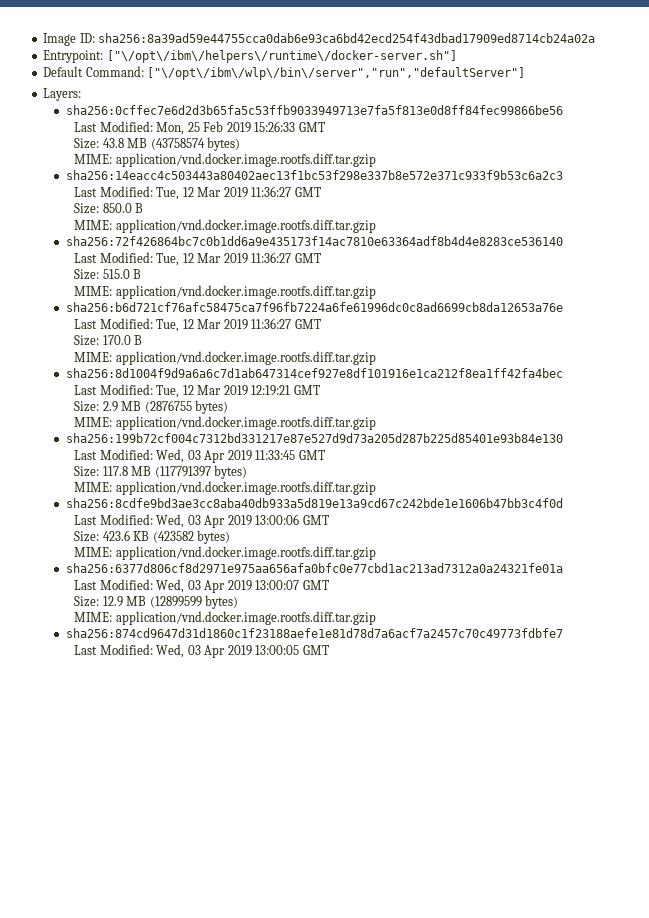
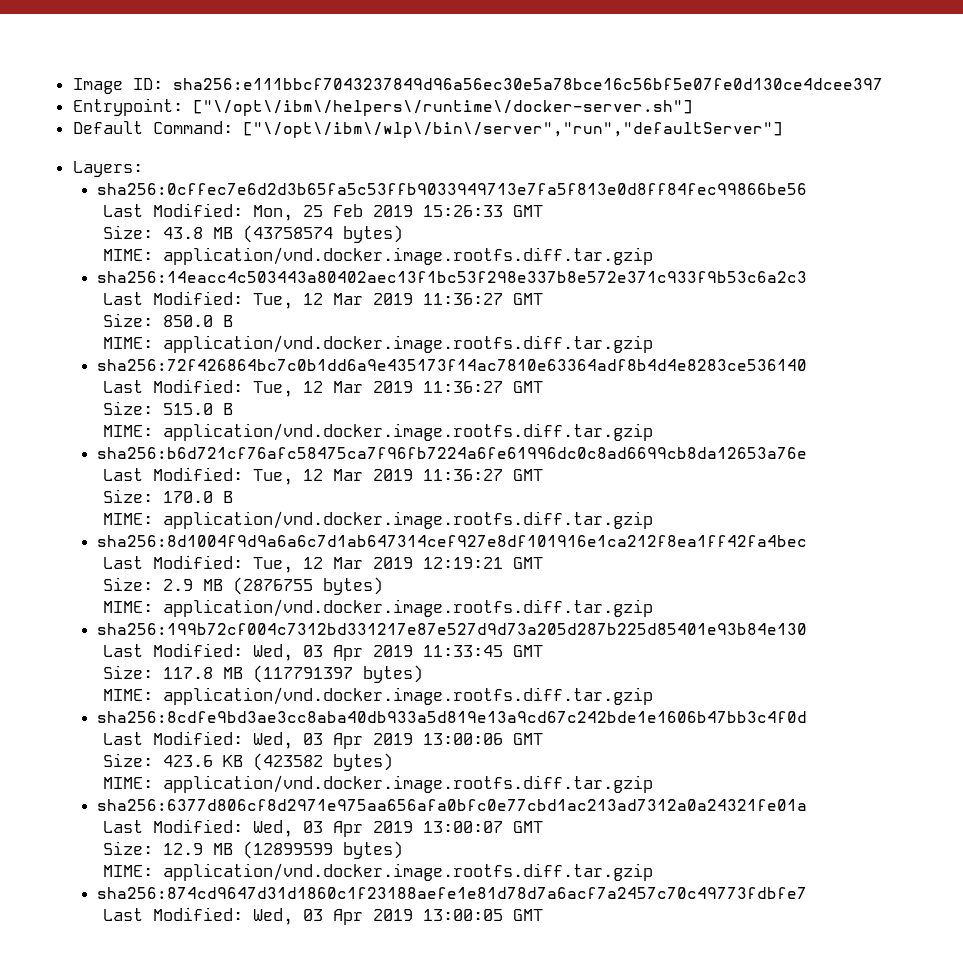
[98,33,596,43] sha256:8a39ad59e44755cca0dab6e93ca6bd42ecd254f43dbad17909ed8714cb24a02a -> [172,78,883,90] sha256:e111bbcf7043237849d96a56ec30e5a78bce16c56bf5e07fe0d130ce4dcee397

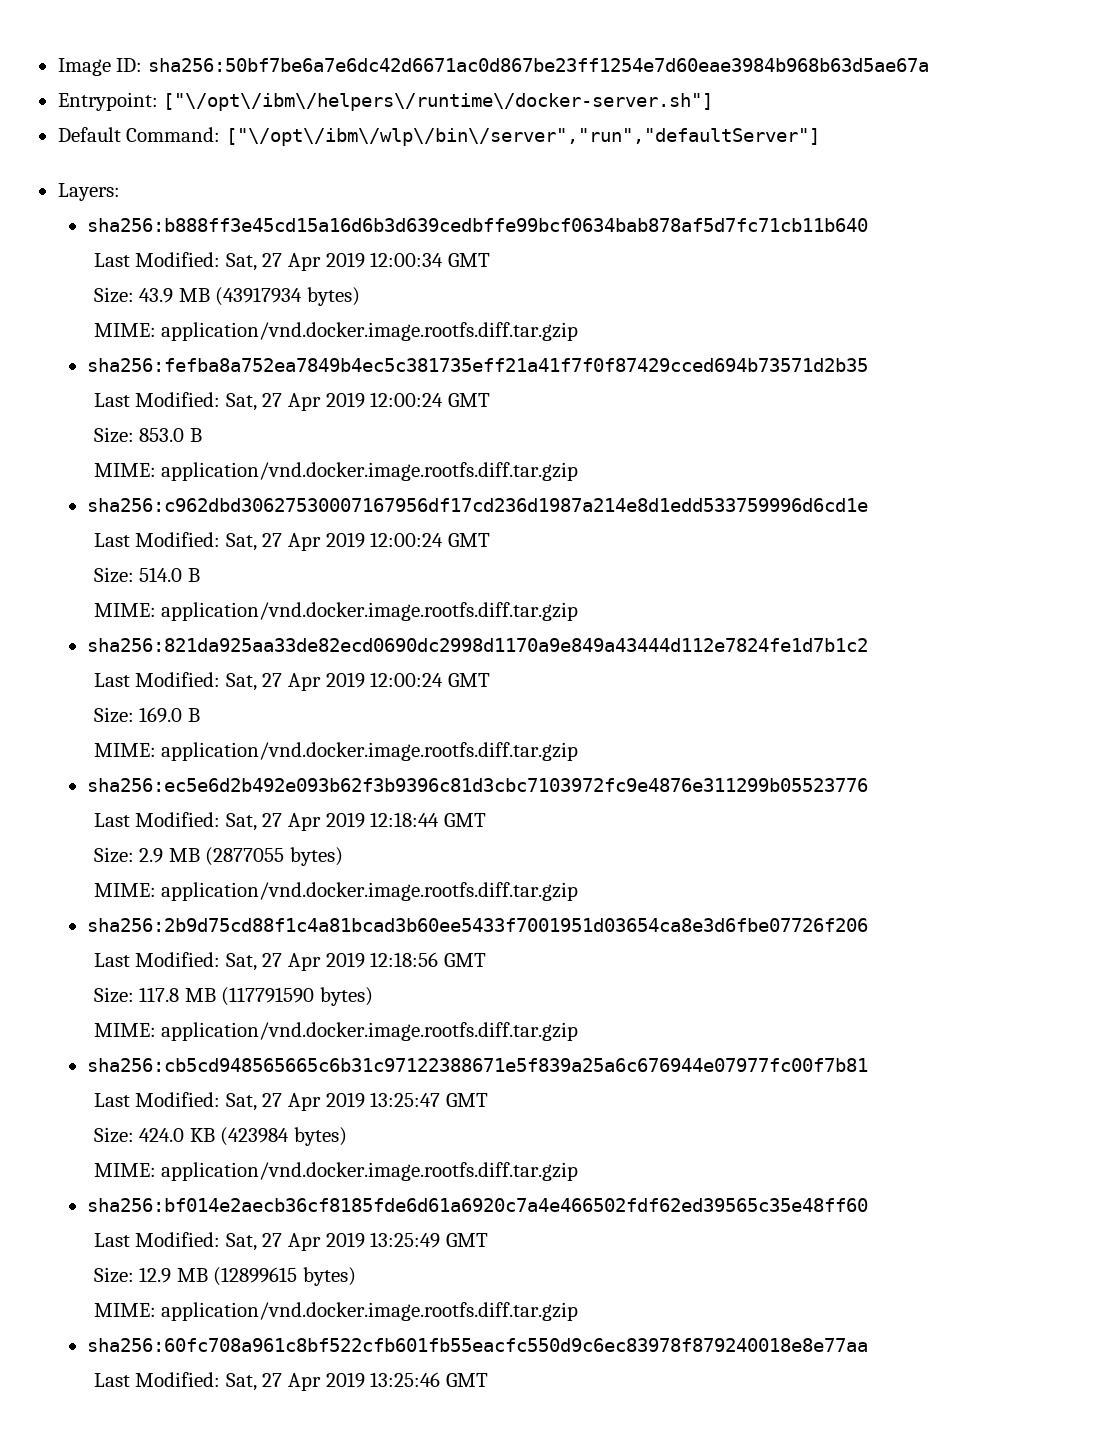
[172,78,883,90] sha256:e111bbcf7043237849d96a56ec30e5a78bce16c56bf5e07fe0d130ce4dcee397 -> [147,58,929,72] sha256:50bf7be6a7e6dc42d6671ac0d867be23ff1254e7d60eae3984b968b63d5ae67a
[97,183,808,195] [103,203,544,221] [103,225,404,243] [103,247,654,265] [97,271,808,283] [103,291,544,309] [103,313,234,327] [103,335,654,353] [97,359,808,371] [103,379,544,397] [103,401,234,415] [103,423,654,441] [97,447,808,459] [103,467,544,485] [103,489,234,503] [103,511,654,529] [97,535,808,547] [103,555,504,573] sha256:0cffec7e6d2d3b65fa5c53ffb9033949713e7fa5f813e0d8ff84fec99866be56 // Last Modified: Mon, 25 Feb 2019 15:26:33 GMT // Size: 43.8 MB (43758574 bytes) // MIME: application/vnd.docker.image.rootfs.diff.tar.gzip // sha256:14eacc4c503443a80402aec13f1bc53f298e337b8e572e371c933f9b53c6a2c3 // Last Modified: Tue, 12 Mar 2019 11:36:27 GMT // Size: 850.0 B // MIME: application/vnd.docker.image.rootfs.diff.tar.gzip // sha256:72f426864bc7c0b1dd6a9e435173f14ac7810e63364adf8b4d4e8283ce536140 // Last Modified: Tue, 12 Mar 2019 11:36:27 GMT // Size: 515.0 B // MIME: application/vnd.docker.image.rootfs.diff.tar.gzip // sha256:b6d721cf76afc58475ca7f96fb7224a6fe61996dc0c8ad6699cb8da12653a76e // Last Modified: Tue, 12 Mar 2019 11:36:27 GMT // Size: 170.0 B // MIME: application/vnd.docker.image.rootfs.diff.tar.gzip // sha256:8d1004f9d9a6a6c7d1ab647314cef927e8df101916e1ca212f8ea1ff42fa4bec // Last Modified: Tue, 12 Mar 2019 12:19:21 -> [86,218,868,232] [93,252,490,271] [93,287,361,306] [93,322,579,341] [86,358,868,372] [93,392,490,411] [93,427,202,443] [93,462,579,481] [86,498,868,512] [93,532,490,551] [93,567,200,583] [93,602,579,621] [86,638,868,652] [93,672,490,691] [93,707,200,723] [93,742,579,761] [86,778,868,792] [93,812,440,831] sha256:b888ff3e45cd15a16d6b3d639cedbffe99bcf0634bab878af5d7fc71cb11b640 // Last Modified: Sat, 27 Apr 2019 12:00:34 GMT // Size: 43.9 MB (43917934 bytes) // MIME: application/vnd.docker.image.rootfs.diff.tar.gzip // sha256:fefba8a752ea7849b4ec5c381735eff21a41f7f0f87429cced694b73571d2b35 // Last Modified: Sat, 27 Apr 2019 12:00:24 GMT // Size: 853.0 B // MIME: application/vnd.docker.image.rootfs.diff.tar.gzip // sha256:c962dbd30627530007167956df17cd236d1987a214e8d1edd533759996d6cd1e // Last Modified: Sat, 27 Apr 2019 12:00:24 GMT // Size: 514.0 B // MIME: application/vnd.docker.image.rootfs.diff.tar.gzip // sha256:821da925aa33de82ecd0690dc2998d1170a9e849a43444d112e7824fe1d7b1c2 // Last Modified: Sat, 27 Apr 2019 12:00:24 GMT // Size: 169.0 B // MIME: application/vnd.docker.image.rootfs.diff.tar.gzip // sha256:ec5e6d2b492e093b62f3b9396c81d3cbc7103972fc9e4876e311299b05523776 // Last Modified: Sat, 27 Apr 2019 12:18:44
[233,577,384,595] [103,599,654,617] [97,623,808,635] [103,643,504,661] (2876755 bytes) // MIME: application/vnd.docker.image.rootfs.diff.tar.gzip // sha256:199b72cf004c7312bd331217e87e527d9d73a205d287b225d85401e93b84e130 // Last Modified: Wed, 03 Apr 2019 11:33:45 -> [205,847,344,866] [93,882,579,901] [86,918,868,932] [93,952,439,971] (2877055 bytes) // MIME: application/vnd.docker.image.rootfs.diff.tar.gzip // sha256:2b9d75cd88f1c4a81bcad3b60ee5433f7001951d03654ca8e3d6fbe07726f206 // Last Modified: Sat, 27 Apr 2019 12:18:56
[253,665,424,683] [103,687,654,705] [97,711,808,723] [103,731,544,749] [103,753,394,771] [103,775,654,793] [97,799,808,811] [103,819,504,837] (117791397 bytes) // MIME: application/vnd.docker.image.rootfs.diff.tar.gzip // sha256:8cdfe9bd3ae3cc8aba40db933a5d819e13a9cd67c242bde1e1606b47bb3c4f0d // Last Modified: Wed, 03 Apr 2019 13:00:06 GMT // Size: 423.6 KB (423582 bytes) // MIME: application/vnd.docker.image.rootfs.diff.tar.gzip // sha256:6377d806cf8d2971e975aa656afa0bfc0e77cbd1ac213ad7312a0a24321fe01a // Last Modified: Wed, 03 Apr 2019 13:00:07 -> [221,987,374,1006] [93,1022,579,1041] [86,1058,868,1072] [93,1092,488,1111] [93,1127,348,1146] [93,1162,579,1181] [86,1198,868,1212] [93,1232,441,1251] (117791590 bytes) // MIME: application/vnd.docker.image.rootfs.diff.tar.gzip // sha256:cb5cd948565665c6b31c97122388671e5f839a25a6c676944e07977fc00f7b81 // Last Modified: Sat, 27 Apr 2019 13:25:47 GMT // Size: 424.0 KB (423984 bytes) // MIME: application/vnd.docker.image.rootfs.diff.tar.gzip // sha256:bf014e2aecb36cf8185fde6d61a6920c7a4e466502fdf62ed39565c35e48ff60 // Last Modified: Sat, 27 Apr 2019 13:25:49
[243,841,404,859] [103,863,654,881] [97,887,808,899] [103,907,504,925] (12899599 bytes) // MIME: application/vnd.docker.image.rootfs.diff.tar.gzip // sha256:874cd9647d31d1860c1f23188aefe1e81d78d7a6acf7a2457c70c49773fdbfe7 // Last Modified: Wed, 03 Apr 2019 13:00:05 -> [213,1267,357,1286] [93,1302,579,1321] [86,1338,868,1352] [93,1372,441,1391] (12899615 bytes) // MIME: application/vnd.docker.image.rootfs.diff.tar.gzip // sha256:60fc708a961c8bf522cfb601fb55eacfc550d9c6ec83978f879240018e8e77aa // Last Modified: Sat, 27 Apr 2019 13:25:46

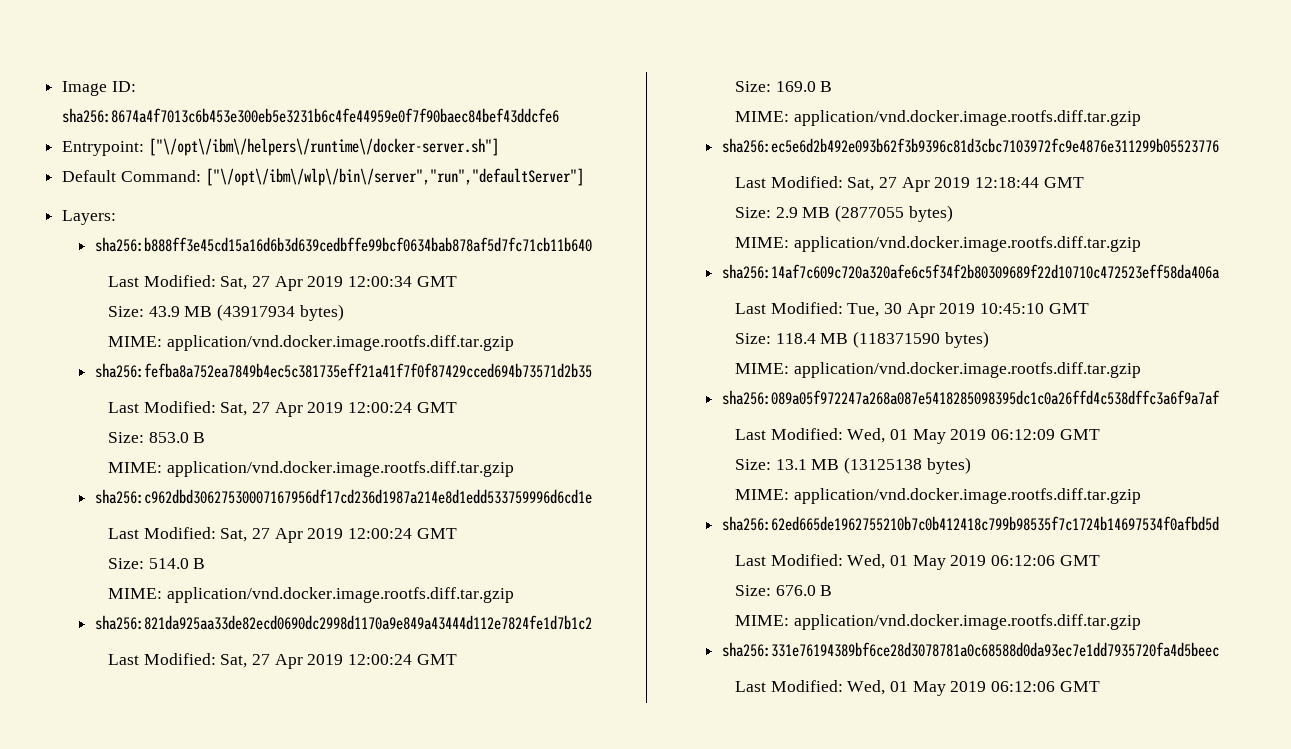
[147,58,929,72] sha256:50bf7be6a7e6dc42d6671ac0d867be23ff1254e7d60eae3984b968b63d5ae67a -> [62,108,560,123] sha256:8674a4f7013c6b453e300eb5e3231b6c4fe44959e0f7f90baec84bef43ddcfe6
[86,918,868,932] [93,952,486,971] [93,987,374,1006] [93,1022,579,1041] [86,1058,868,1072] [93,1092,488,1111] [93,1127,348,1146] [93,1162,579,1181] [86,1198,868,1212] [93,1232,488,1251] [93,1267,357,1286] [93,1302,579,1321] [86,1338,868,1352] [93,1372,441,1391] sha256:2b9d75cd88f1c4a81bcad3b60ee5433f7001951d03654ca8e3d6fbe07726f206 // Last Modified: Sat, 27 Apr 2019 12:18:56 GMT // Size: 117.8 MB (117791590 bytes) // MIME: application/vnd.docker.image.rootfs.diff.tar.gzip // sha256:cb5cd948565665c6b31c97122388671e5f839a25a6c676944e07977fc00f7b81 // Last Modified: Sat, 27 Apr 2019 13:25:47 GMT // Size: 424.0 KB (423984 bytes) // MIME: application/vnd.docker.image.rootfs.diff.tar.gzip // sha256:bf014e2aecb36cf8185fde6d61a6920c7a4e466502fdf62ed39565c35e48ff60 // Last Modified: Sat, 27 Apr 2019 13:25:49 GMT // Size: 12.9 MB (12899615 bytes) // MIME: application/vnd.docker.image.rootfs.diff.tar.gzip // sha256:60fc708a961c8bf522cfb601fb55eacfc550d9c6ec83978f879240018e8e77aa // Last Modified: Sat, 27 Apr 2019 13:25:46 -> [721,264,1220,279] [734,302,1089,318] [734,331,989,348] [734,362,1141,378] [721,390,1220,405] [734,428,1100,444] [734,457,971,474] [734,488,1141,504] [721,516,1219,531] [734,554,1100,570] [734,585,833,596] [734,614,1141,630] [721,642,1219,657] [734,680,1056,696] sha256:14af7c609c720a320afe6c5f34f2b80309689f22d10710c472523eff58da406a // Last Modified: Tue, 30 Apr 2019 10:45:10 GMT // Size: 118.4 MB (118371590 bytes) // MIME: application/vnd.docker.image.rootfs.diff.tar.gzip // sha256:089a05f972247a268a087e5418285098395dc1c0a26ffd4c538dffc3a6f9a7af // Last Modified: Wed, 01 May 2019 06:12:09 GMT // Size: 13.1 MB (13125138 bytes) // MIME: application/vnd.docker.image.rootfs.diff.tar.gzip // sha256:62ed665de1962755210b7c0b412418c799b98535f7c1724b14697534f0afbd5d // Last Modified: Wed, 01 May 2019 06:12:06 GMT // Size: 676.0 B // MIME: application/vnd.docker.image.rootfs.diff.tar.gzip // sha256:331e76194389bf6ce28d3078781a0c68588d0da93ec7e1dd7935720fa4d5beec // Last Modified: Wed, 01 May 2019 06:12:06

